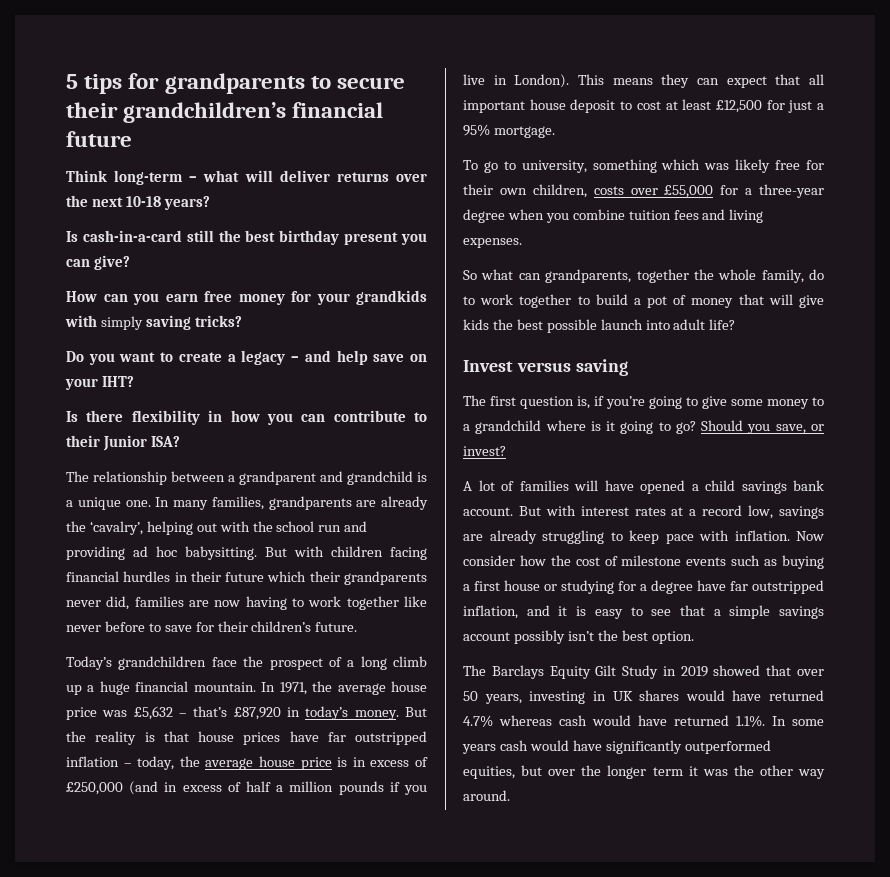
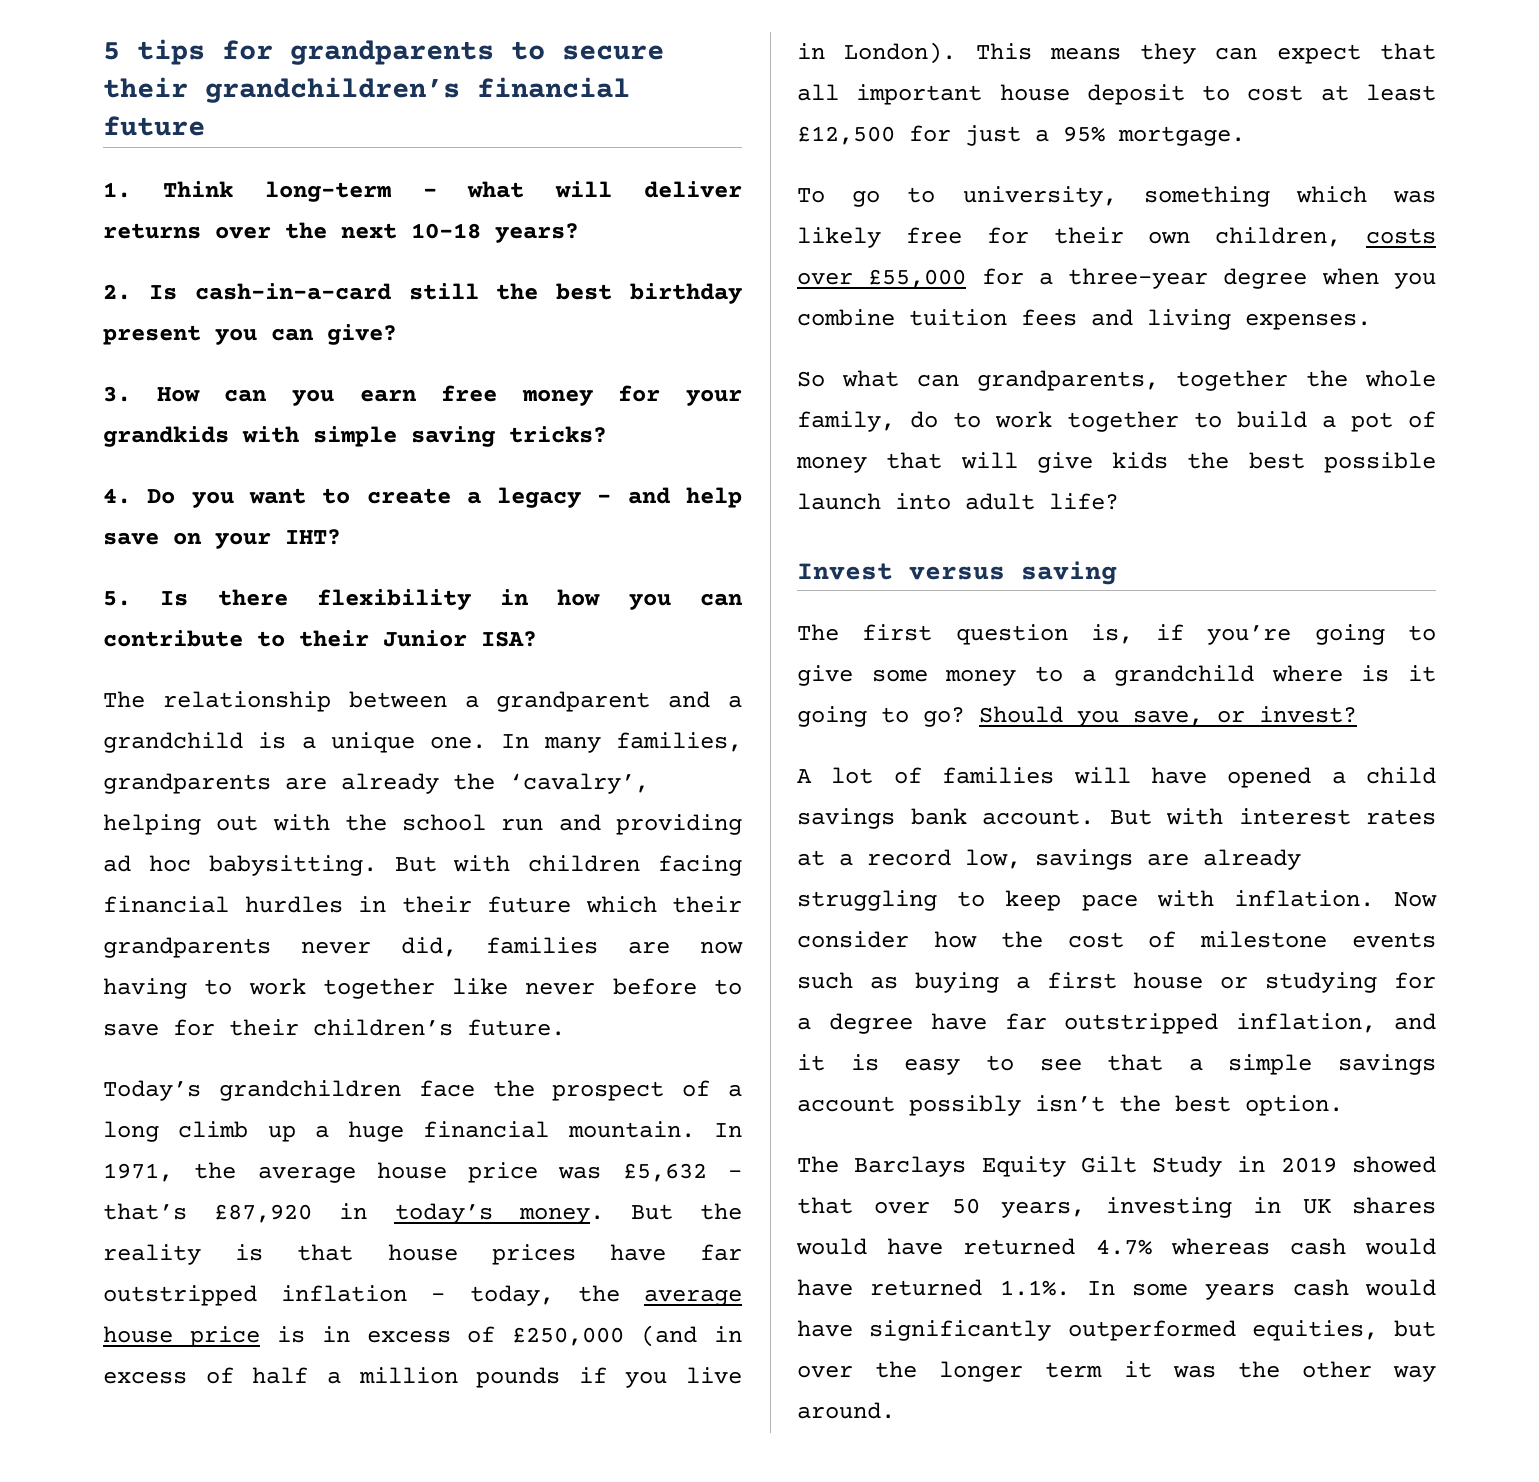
(132, 139) none -> [103,182,131,198] 1.
(210, 203) none -> [103,284,131,300] 2.
(130, 262) none -> [103,386,131,402] 3.
[100,316,143,330] simply -> [313,426,397,447] simple
(242, 321) none -> [103,488,131,504] 4.
(134, 381) none -> [103,591,131,606] 5.
(343, 476) none -> [728,695,742,708] a

